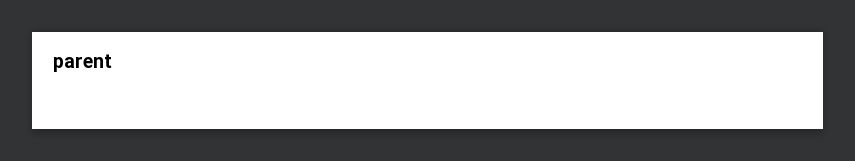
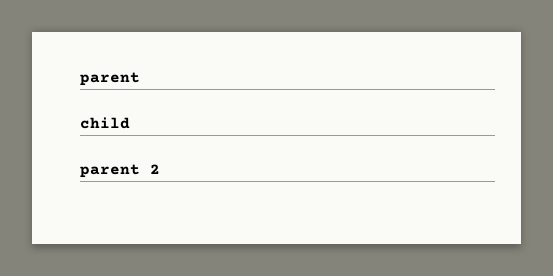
[53,54,112,72] parent -> [80,72,140,86] [80,117,130,129] [80,164,160,178] parent // child // parent 2

